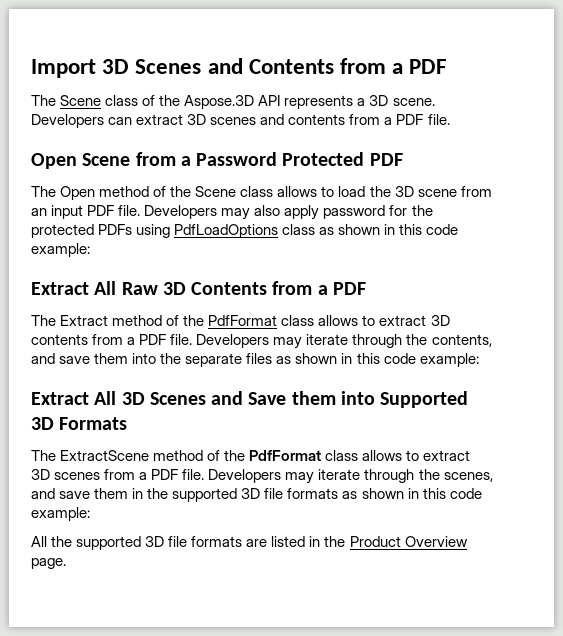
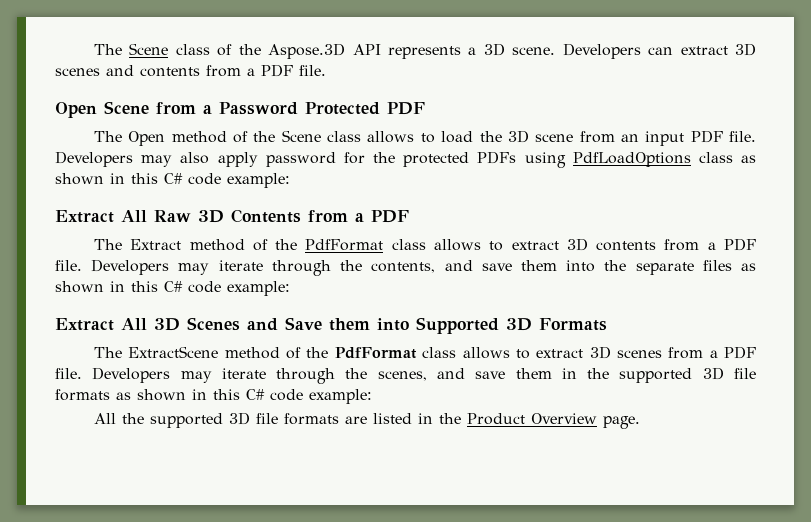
[31,58,448,78] Import 3D Scenes and Contents from a PDF // -> (93, 49) none
(423, 229) none -> [164,173,183,184] C#
(380, 358) none -> [164,281,183,292] C#
(446, 493) none -> [246,389,265,400] C#

